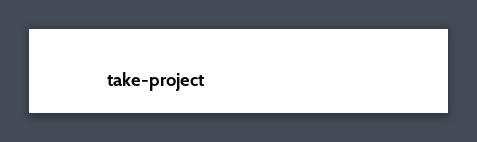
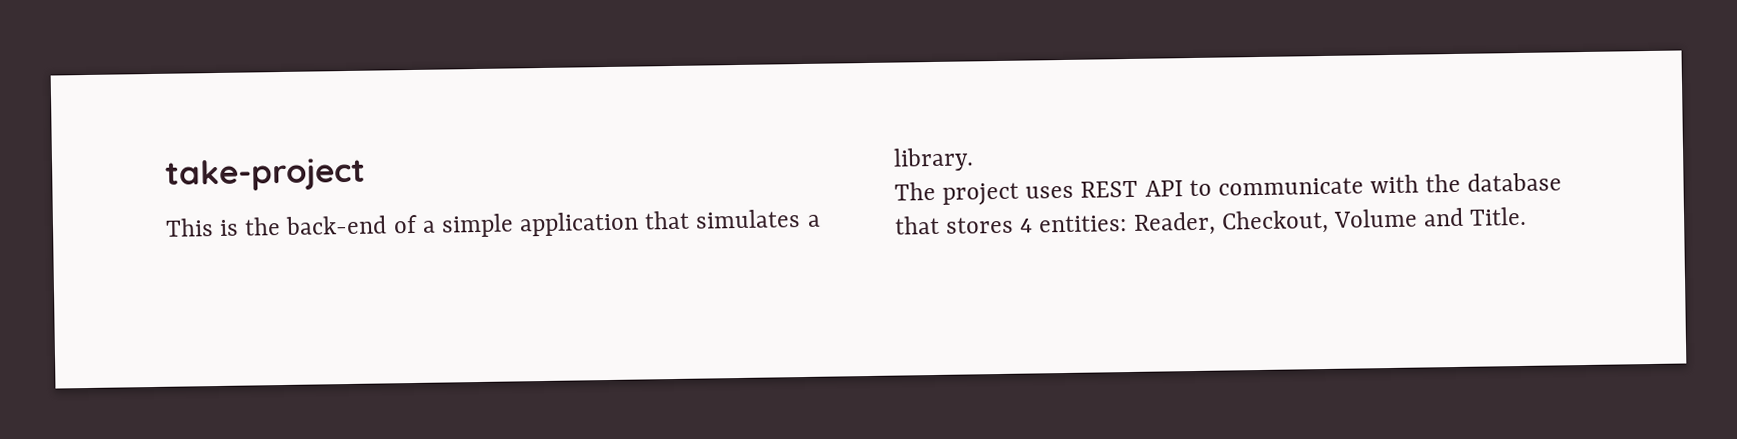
(204, 81) none -> [165,209,821,238] [893,147,974,172] [894,172,1563,206] [894,206,1528,236] // This is the back-end of a simple application that simulates a library. // The project uses REST API to communicate with the database that stores 4 entities: Reader, Checkout, Volume and Title.

